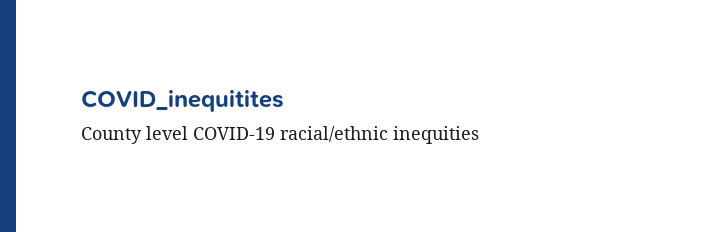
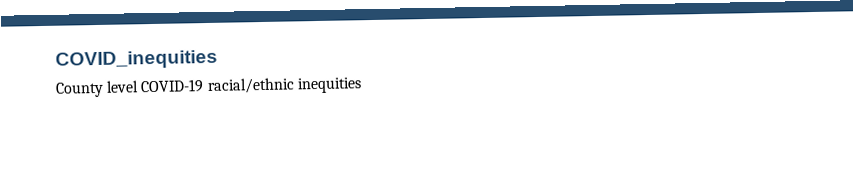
[81,90,284,112] COVID_inequitites -> [55,49,218,70] COVID_inequities

